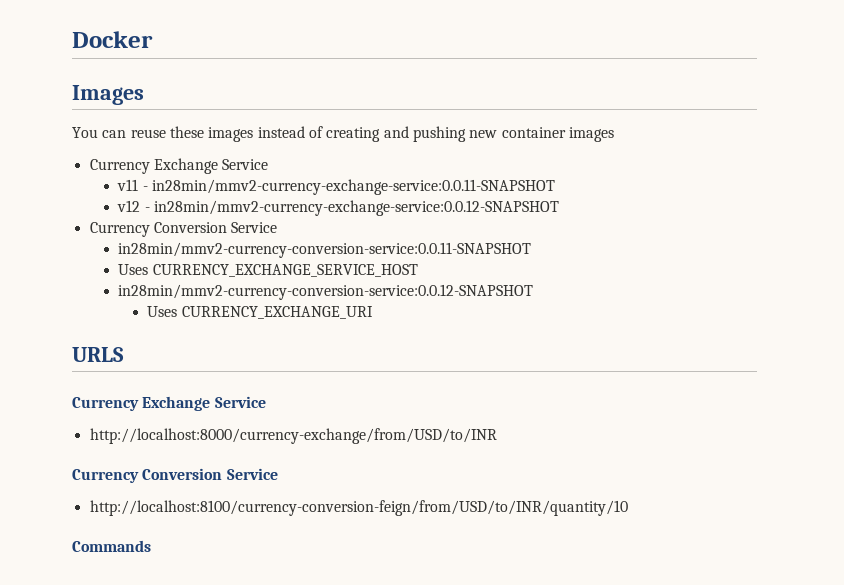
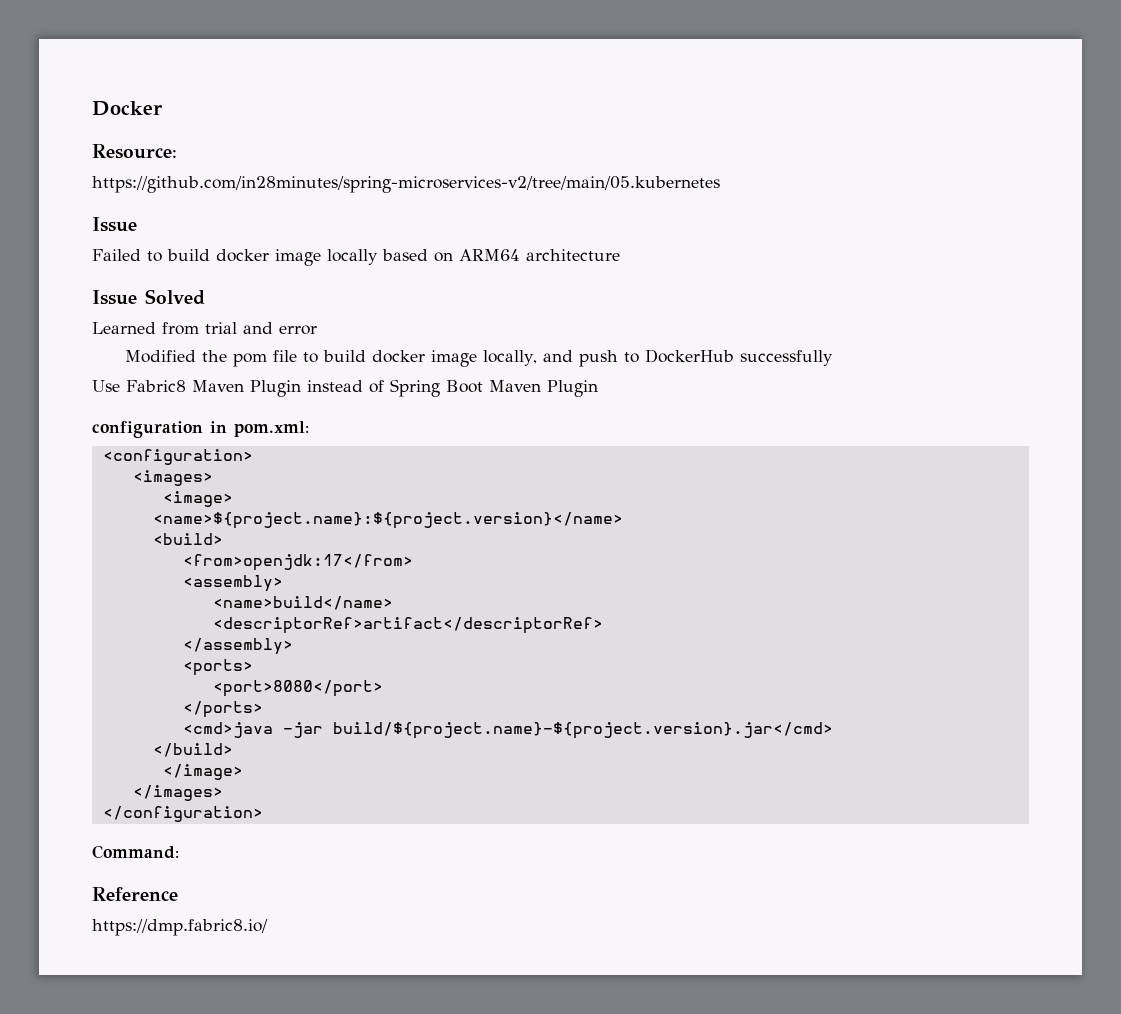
[72,85,144,105] [72,126,614,142] [89,158,269,174] [117,179,556,195] [117,200,560,216] [89,222,278,237] [118,242,532,258] [118,264,418,277] [118,284,534,300] [147,306,373,319] [72,347,124,362] [72,396,266,411] [89,428,497,444] [72,468,278,483] [89,500,628,516] [72,540,151,552] Images // You can reuse these images instead of creating and pushing new container images // Currency Exchange Service // v11 - in28min/mmv2-currency-exchange-service:0.0.11-SNAPSHOT // v12 - in28min/mmv2-currency-exchange-service:0.0.12-SNAPSHOT // Currency Conversion Service // in28min/mmv2-currency-conversion-service:0.0.11-SNAPSHOT // Uses CURRENCY_EXCHANGE_SERVICE_HOST // in28min/mmv2-currency-conversion-service:0.0.12-SNAPSHOT // Uses CURRENCY_EXCHANGE_URI // URLS // Currency Exchange Service // http://localhost:8000/currency-exchange/from/USD/to/INR // Currency Conversion Service // http://localhost:8100/currency-conversion-feign/from/USD/to/INR/quantity/10 // Commands -> [92,144,177,159] [92,176,720,193] [92,217,137,232] [92,249,620,266] [92,289,205,305] [92,322,317,335] [124,349,833,367] [92,379,598,397] [92,421,309,438] [102,449,253,465] [132,470,213,486] [162,491,233,507] [152,512,623,529] [152,533,223,545] [182,554,413,571] [182,575,283,592] [212,596,393,610] [212,617,603,634] [182,638,293,655] [182,659,253,676] [212,680,383,697] [182,701,263,718] [182,722,833,739] [152,743,233,757] [162,764,243,780] [132,785,223,801] [102,806,263,822] [92,845,179,859] [92,887,178,901] [92,919,268,936] Resource: // https://github.com/in28minutes/spring-microservices-v2/tree/main/05.kubernetes // Issue // Failed to build docker image locally based on ARM64 architecture // Issue Solved // Learned from trial and error // Modified the pom file to build docker image locally, and push to DockerHub successfully // Use Fabric8 Maven Plugin instead of Spring Boot Maven Plugin // configuration in pom.xml: // <configuration> // <images> // <image> // <name>${project.name}:${project.version}</name> // <build> // <from>openjdk:17</from> // <assembly> // <name>build</name> // <descriptorRef>artifact</descriptorRef> // </assembly> // <ports> // <port>8080</port> // </ports> // <cmd>java -jar build/${project.name}-${project.version}.jar</cmd> // </build> // </image> // </images> // </configuration> // Command: // Reference // https://dmp.fabric8.io/

